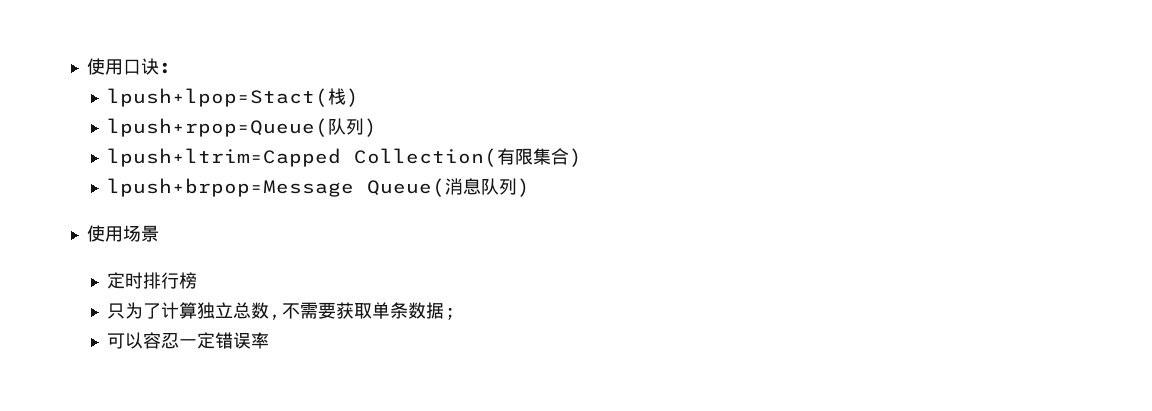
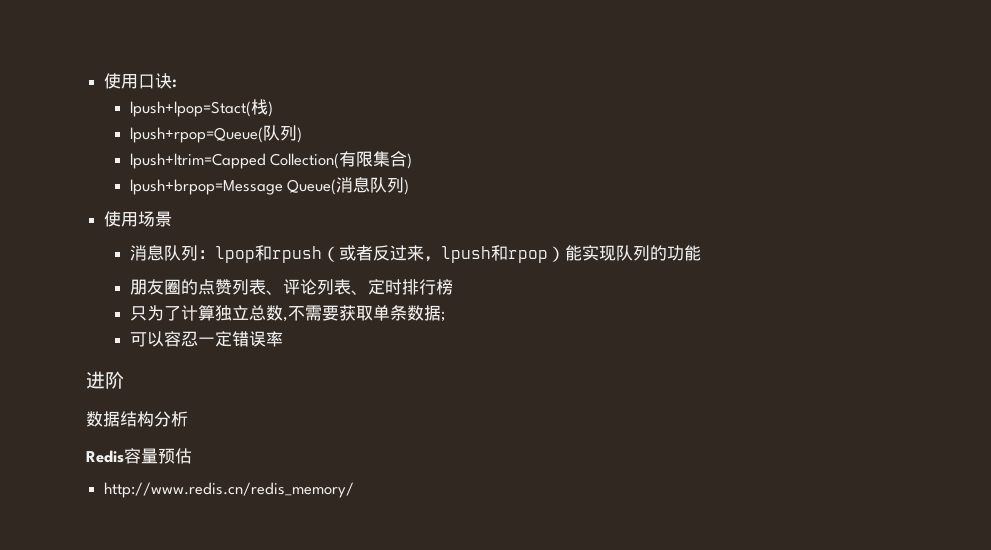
(159, 233) none -> [129,245,701,263] [129,279,368,295] 消息队列：lpop和rpush（或者反过来，lpush和rpop）能实现队列的功能 // 朋友圈的点赞列表、评论列表、
(269, 340) none -> [86,371,124,389] [86,411,188,427] [86,448,192,464] [104,482,355,498] // 进阶 // 数据结构分析 // Redis容量预估 // http://www.redis.cn/redis_memory/

